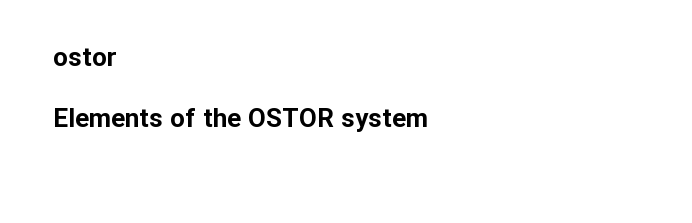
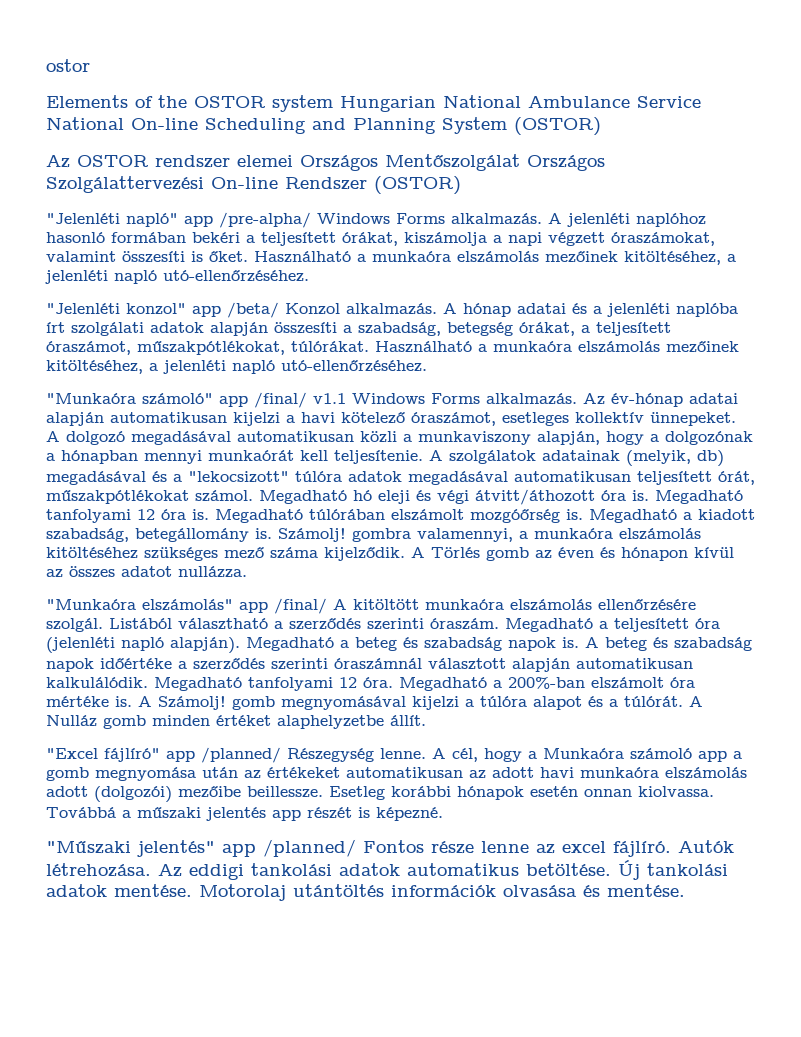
(429, 120) none -> [340,95,701,112] [46,117,601,136] [46,154,605,171] [46,176,461,195] [46,212,706,228] [46,232,715,246] [46,251,736,265] [45,270,309,284] [46,302,738,318] [46,322,671,336] [46,341,739,355] [46,360,427,374] [46,392,738,408] [46,412,736,426] [46,431,753,445] [46,450,724,467] [46,471,755,485] [46,489,743,505] [46,509,755,523] [46,528,701,542] [46,547,734,561] [46,566,247,578] [46,598,696,614] [46,618,720,632] [46,637,752,654] [46,658,693,672] [46,677,695,691] [46,696,703,710] [46,715,426,729] [46,747,742,763] [46,767,747,781] [46,786,714,803] [46,807,443,821] [46,839,734,857] [46,860,728,880] [46,884,685,901] Hungarian National Ambulance Service National On-line Scheduling and Planning System (OSTOR) // Az OSTOR rendszer elemei Országos Mentőszolgálat Országos Szolgálattervezési On-line Rendszer (OSTOR) // "Jelenléti napló" app /pre-alpha/ Windows Forms alkalmazás. A jelenléti naplóhoz hasonló formában bekéri a teljesített órákat, kiszámolja a napi végzett óraszámokat, valamint összesíti is őket. Használható a munkaóra elszámolás mezőinek kitöltéséhez, a jelenléti napló utó-ellenőrzéséhez. // "Jelenléti konzol" app /beta/ Konzol alkalmazás. A hónap adatai és a jelenléti naplóba írt szolgálati adatok alapján összesíti a szabadság, betegség órákat, a teljesített óraszámot, műszakpótlékokat, túlórákat. Használható a munkaóra elszámolás mezőinek kitöltéséhez, a jelenléti napló utó-ellenőrzéséhez. // "Munkaóra számoló" app /final/ v1.1 Windows Forms alkalmazás. Az év-hónap adatai alapján automatikusan kijelzi a havi kötelező óraszámot, esetleges kollektív ünnepeket. A dolgozó megadásával automatikusan közli a munkaviszony alapján, hogy a dolgozónak a hónapban mennyi munkaórát kell teljesítenie. A szolgálatok adatainak (melyik, db) megadásával és a "lekocsizott" túlóra adatok megadásával automatikusan teljesített órát, műszakpótlékokat számol. Megadható hó eleji és végi átvitt/áthozott óra is. Megadható tanfolyami 12 óra is. Megadható túlórában elszámolt mozgóőrség is. Megadható a kiadott szabadság, betegállomány is. Számolj! gombra valamennyi, a munkaóra elszámolás kitöltéséhez szükséges mező száma kijelződik. A Törlés gomb az éven és hónapon kívül az összes adatot nullázza. // "Munkaóra elszámolás" app /final/ A kitöltött munkaóra elszámolás ellenőrzésére szolgál. Listából választható a szerződés szerinti óraszám. Megadható a teljesített óra (jelenléti napló alapján). Megadható a beteg és szabadság napok is. A beteg és szabadság napok időértéke a szerződés szerinti óraszámnál választott alapján automatikusan kalkulálódik. Megadható tanfolyami 12 óra. Megadható a 200%-ban elszámolt óra mértéke is. A Számolj! gomb megnyomásával kijelzi a túlóra alapot és a túlórát. A Nulláz gomb minden értéket alaphelyzetbe állít. // "Excel fájlíró" app /planned/ Részegység lenne. A cél, hogy a Munkaóra számoló app a gomb megnyomása után az értékeket automatikusan az adott havi munkaóra elszámolás adott (dolgozói) mezőibe beillessze. Esetleg korábbi hónapok esetén onnan kiolvassa. Továbbá a műszaki jelentés app részét is képezné. // "Műszaki jelentés" app /planned/ Fontos része lenne az excel fájlíró. Autók létrehozása. Az eddigi tankolási adatok automatikus betöltése. Új tankolási adatok mentése. Motorolaj utántöltés információk olvasása és mentése.

